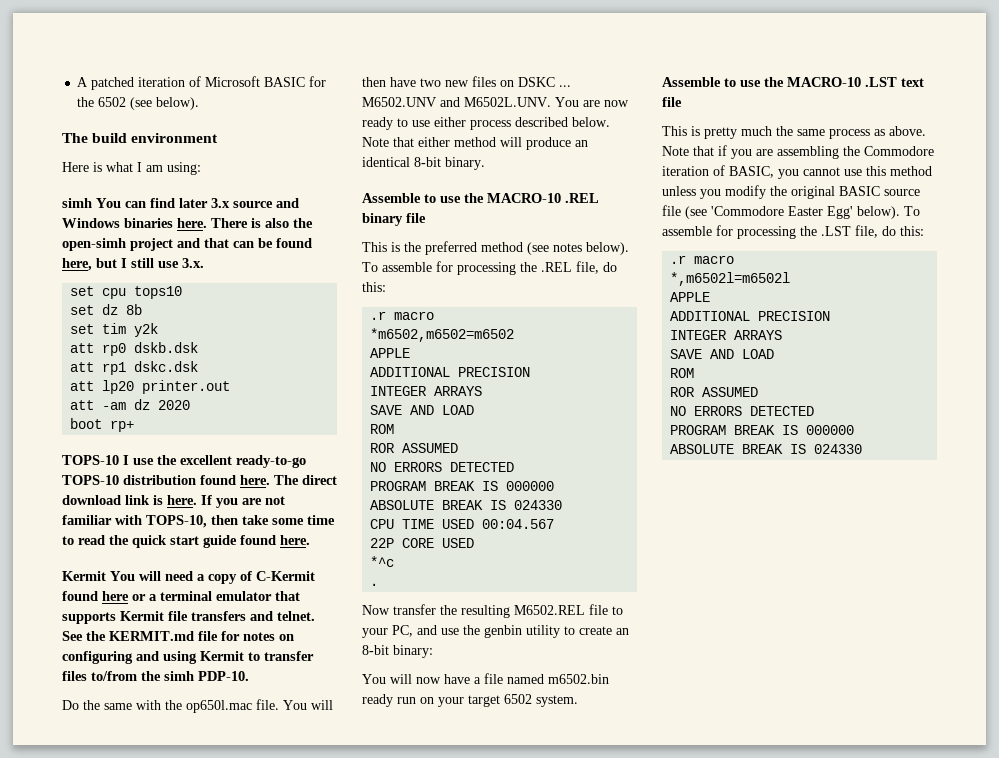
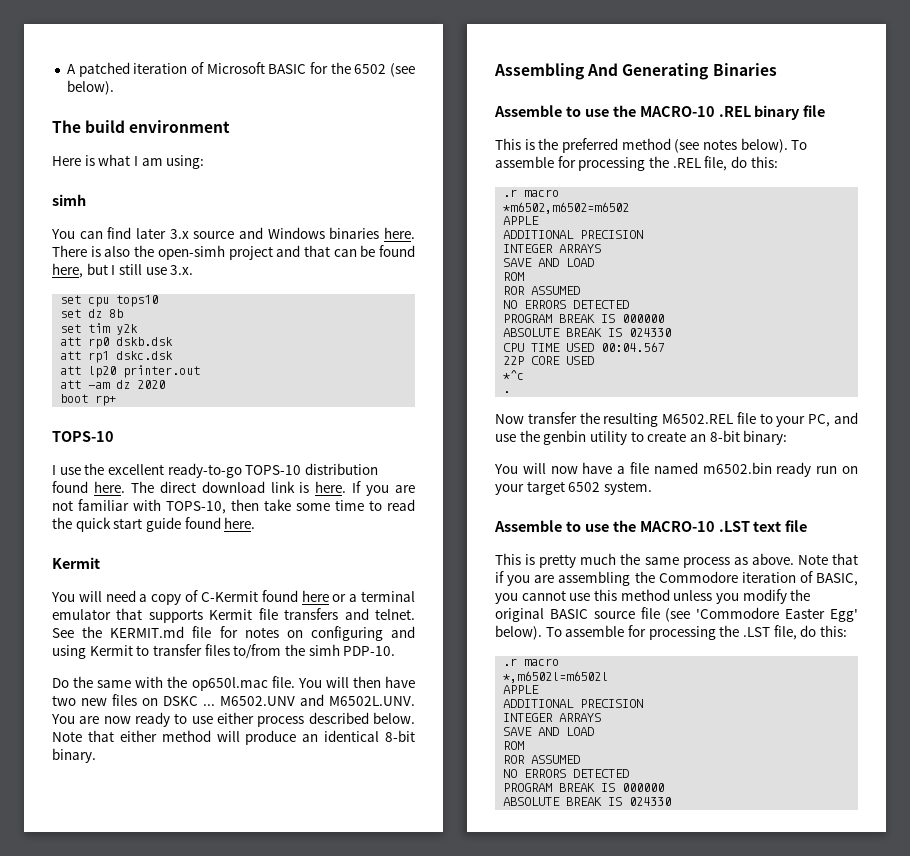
(92, 203) none -> (86, 200) //
(119, 460) none -> (114, 436) //
(106, 576) none -> (100, 563) //
(485, 163) none -> [494,63,777,80] // Assembling And Generating Binaries

